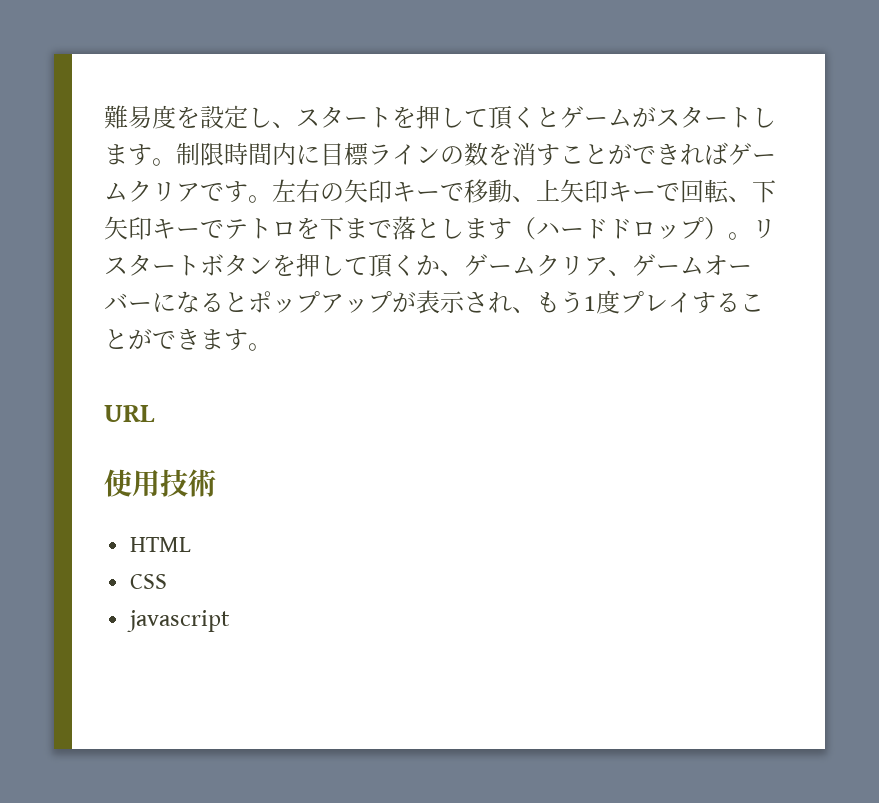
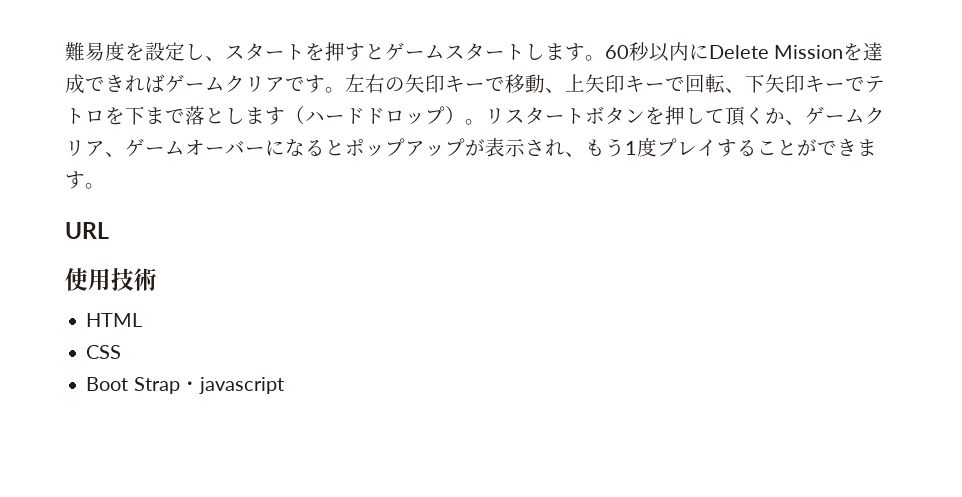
[440,105,536,130] して頂く -> [345,43,365,61] す
[632,107,656,128] が -> (445, 52) none
[176,142,632,166] 制限時間内に目標ラインの数を消すことが -> [605,42,884,62] [65,74,85,94] 60秒以内にDelete Missionを達成
(168, 581) none -> [86,377,200,394] Boot Strap・

